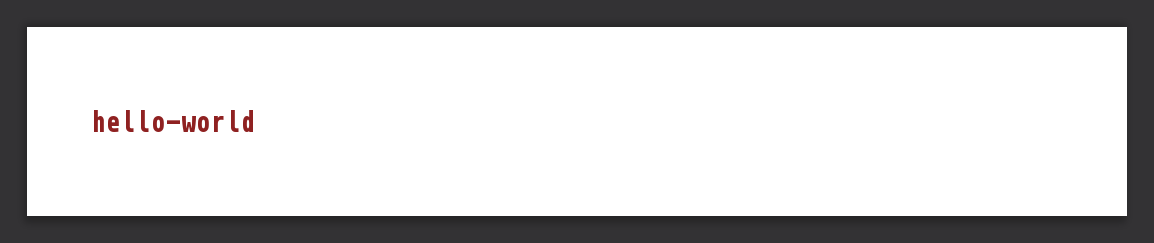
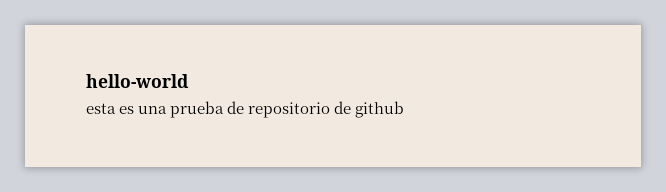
(255, 121) none -> [86,101,405,118] // esta es una prueba de repositorio de github

